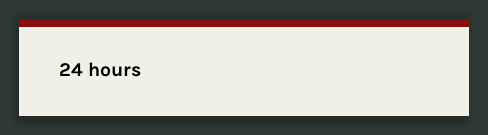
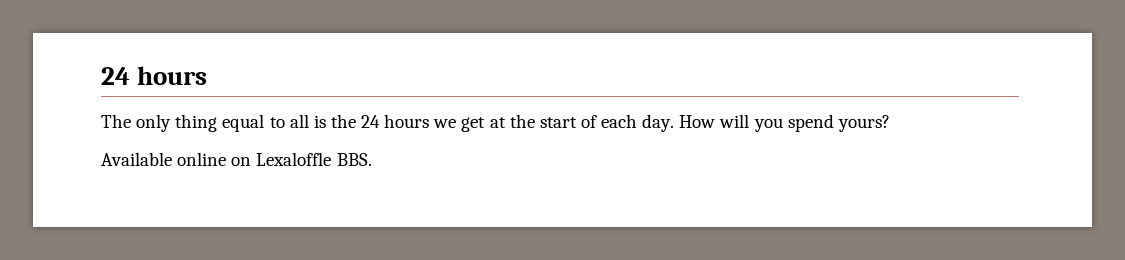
[59,62,142,77] 24 hours -> [101,66,208,85] [101,114,890,132] [101,152,372,166] 24 hours // The only thing equal to all is the 24 hours we get at the start of each day. How will you spend yours? // Available online on Lexaloffle BBS.

